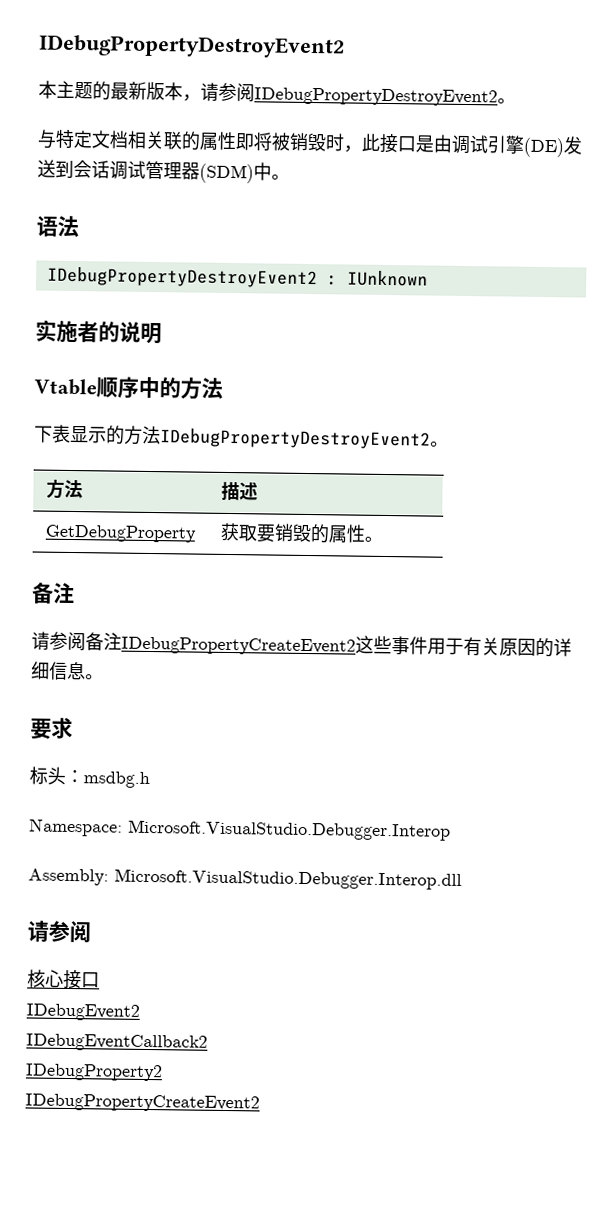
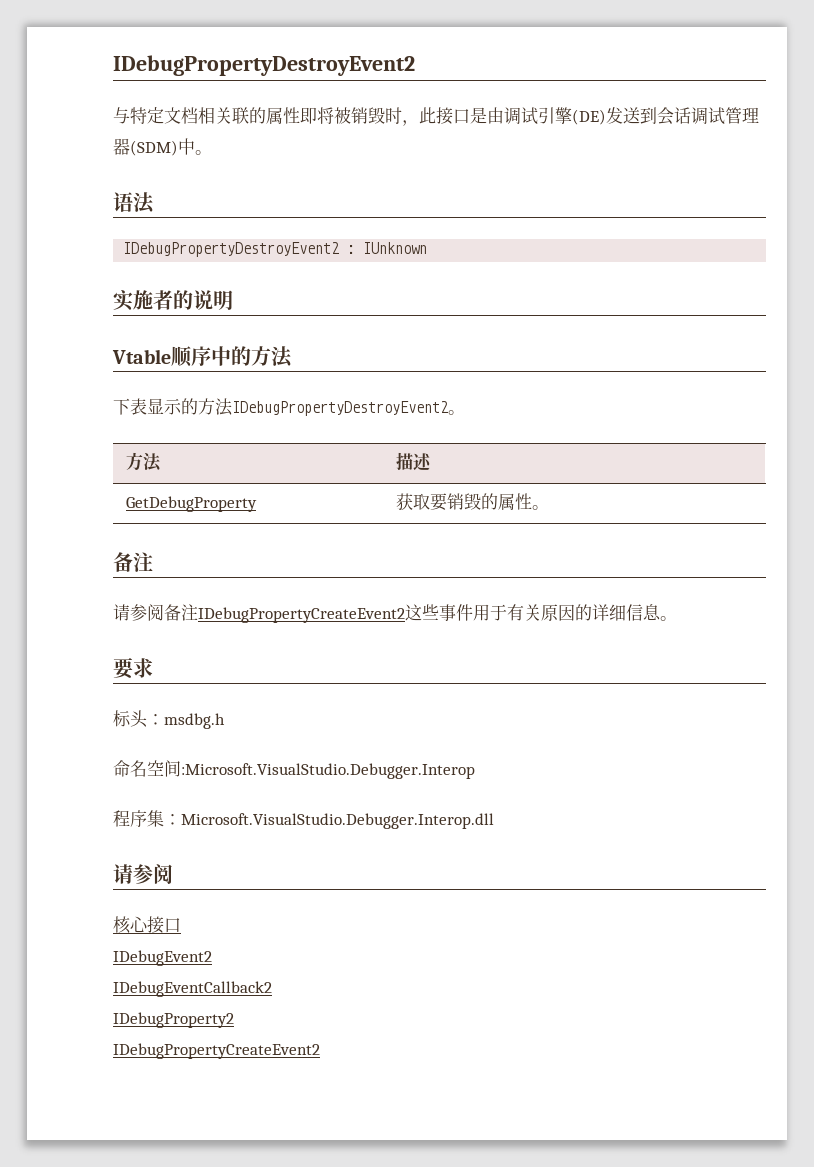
[38,34,345,59] [38,80,516,107] IDebugPropertyDestroyEvent2 // 本主题的最新版本，请参阅IDebugPropertyDestroyEvent2。 -> [113,55,415,76] IDebugPropertyDestroyEvent2
[29,818,451,841] [28,868,109,886] Namespace: Microsoft.VisualStudio.Debugger.Interop // Assembly: -> [113,760,475,779] [113,810,181,827] 命名空间:Microsoft.VisualStudio.Debugger.Interop // 程序集：

